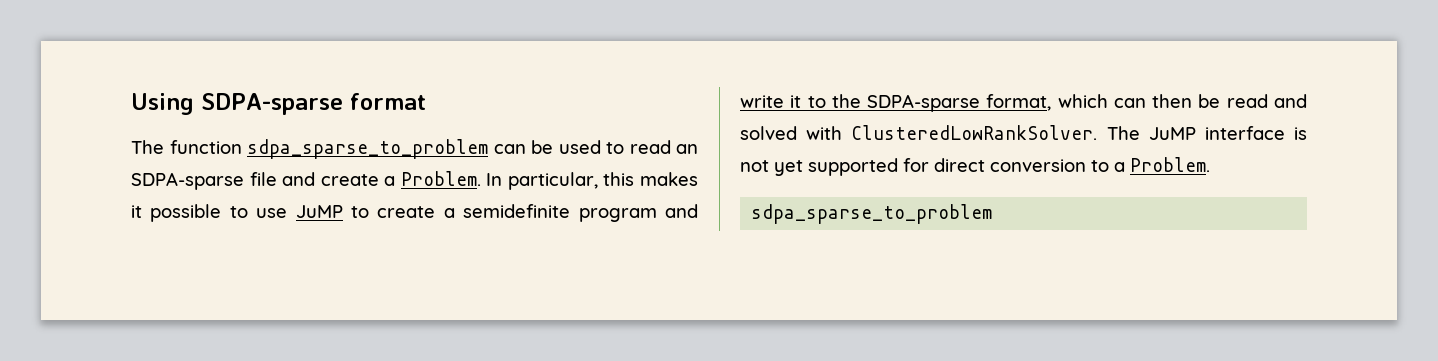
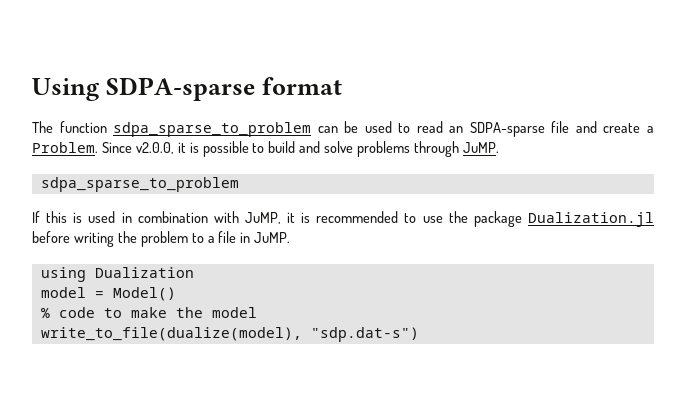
[486,172,698,190] [131,204,698,222] [740,94,1307,112] [740,125,1307,140] [740,157,1210,176] [751,204,993,224] In particular, this makes it possible to use JuMP to create a semidefinite program and write it to the SDPA-sparse format, which can then be read and solved with ClusteredLowRankSolver. The JuMP interface is not yet supported for direct conversion to a Problem. // sdpa_sparse_to_problem -> [101,141,499,157] [40,177,239,192] [32,211,654,227] [32,231,291,247] [40,267,194,282] [40,287,176,301] [40,307,257,318] [40,327,419,342] Since v2.0.0, it is possible to build and solve problems through JuMP. // sdpa_sparse_to_problem // If this is used in combination with JuMP, it is recommended to use the package Dualization.jl before writing the problem to a file in JuMP. // using Dualization // model = Model() // % code to make the model // write_to_file(dualize(model), "sdp.dat-s")

